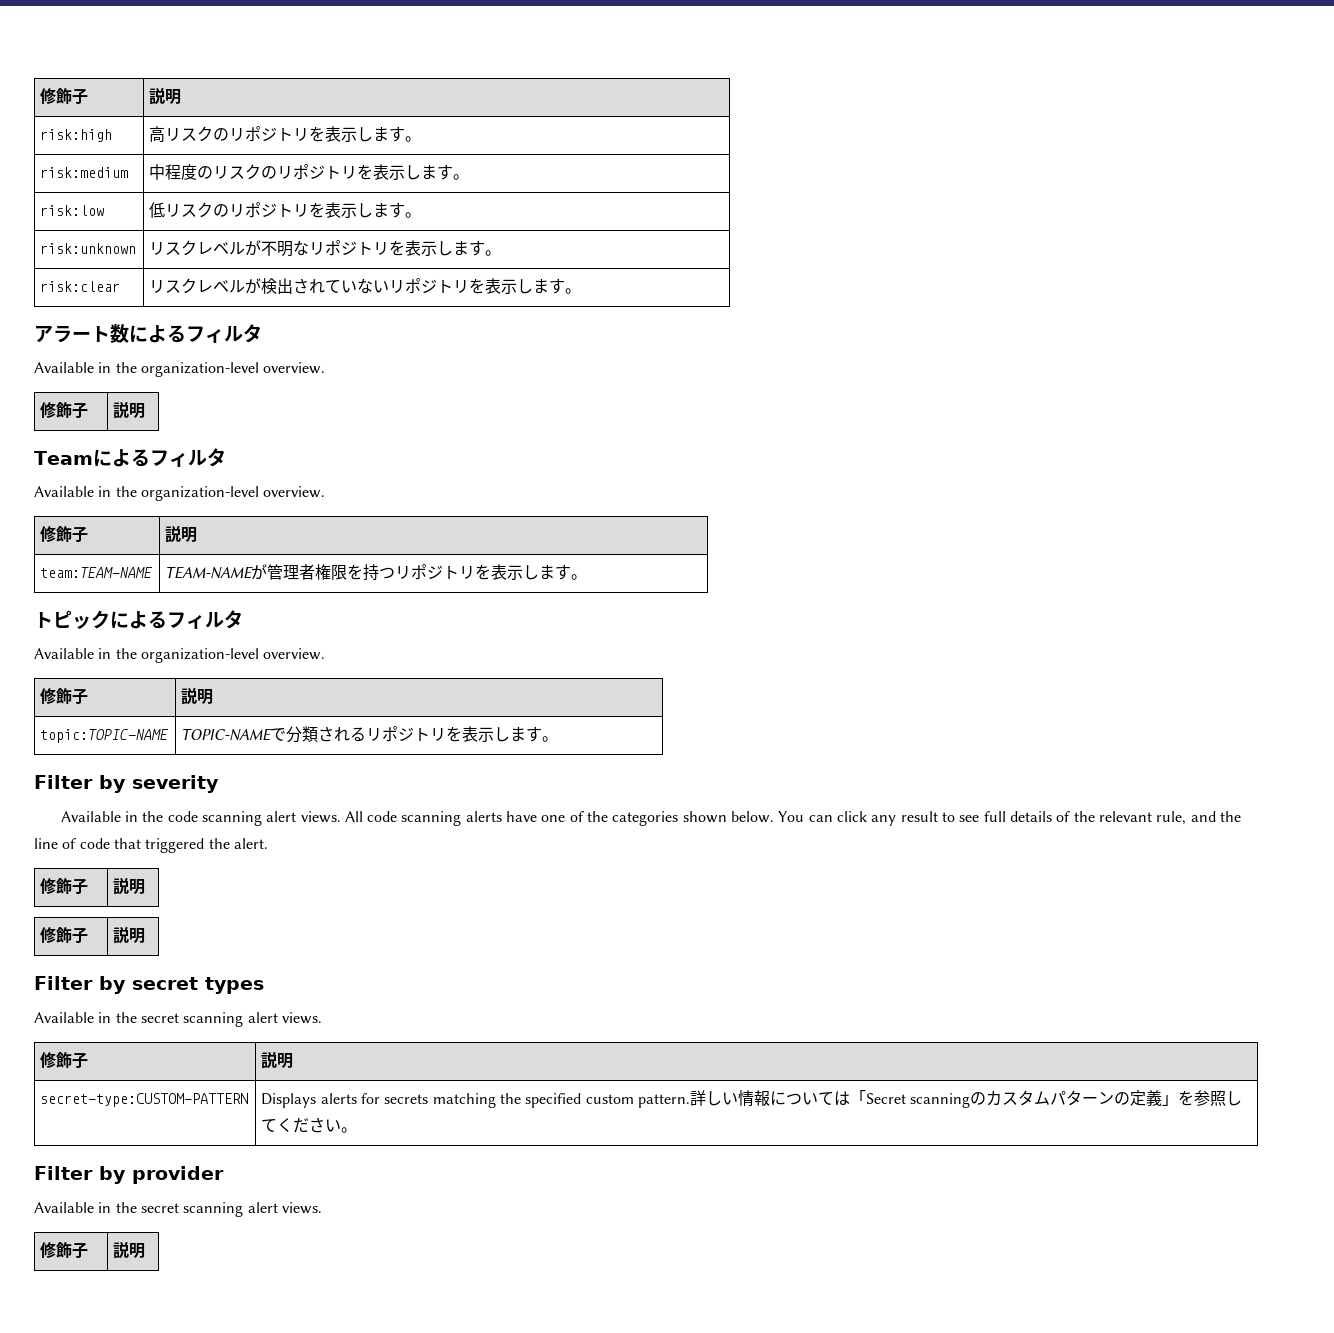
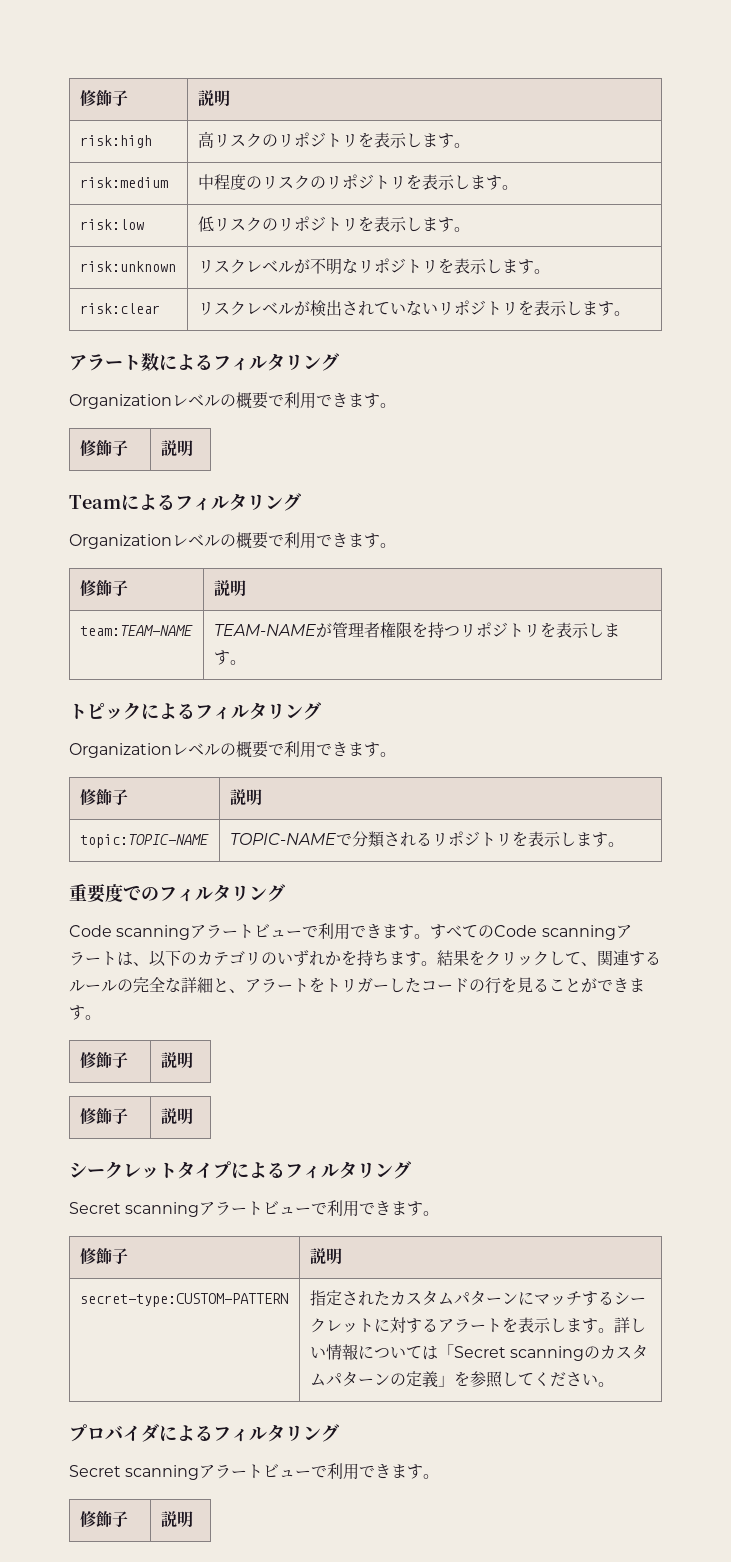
[34,362,326,377] // Available in the organization-level overview. -> [285,353,339,371] [69,392,396,409] リング // Organizationレベルの概要で利用できます。
[34,486,326,501] // Available in the organization-level overview. -> [247,493,301,511] [69,532,396,549] リング // Organizationレベルの概要で利用できます。
[34,648,326,663] // Available in the organization-level overview. -> [267,702,321,720] [69,741,396,758] リング // Organizationレベルの概要で利用できます。
[34,775,219,793] [60,811,1241,826] [34,838,268,853] Filter by severity // Available in the code scanning alert views. All code scanning alerts have one of the categories shown below. You can click any result to see full details of the relevant rule, and the line of code that triggered the alert. -> [69,884,285,903] [69,923,632,940] [69,949,661,967] [69,977,645,994] [69,1005,101,1020] 重要度でのフィルタリング // Code scanningアラートビューで利用できます。すべてのCode scanningアラートは、以下のカテゴリのいずれかを持ちます。結果をクリックして、関連するルールの完全な詳細と、アラートをトリガーしたコードの行を見ることができます。
[34,976,264,994] [34,1012,322,1027] [40,1052,89,1069] [261,1051,294,1069] [40,1093,249,1107] [261,1093,691,1108] Filter by secret types // Available in the secret scanning alert views. // 修飾子 | 説明 // secret-type:CUSTOM-PATTERN | Displays alerts for secrets matching the specified custom pattern. -> [69,1161,411,1179] [69,1200,440,1217] [79,1247,128,1264] [309,1248,342,1264] [79,1293,288,1307] [309,1290,646,1306] [309,1317,614,1333] シークレットタイプによるフィルタリング // Secret scanningアラートビューで利用できます。 // 修飾子 | 説明 // secret-type:CUSTOM-PATTERN | 指定されたカスタムパターンにマッチするシークレットに対するアラートを表示します。
[34,1166,224,1184] [34,1202,322,1217] Filter by provider // Available in the secret scanning alert views. -> [69,1424,339,1442] [69,1463,440,1480] プロバイダによるフィルタリング // Secret scanningアラートビューで利用できます。

